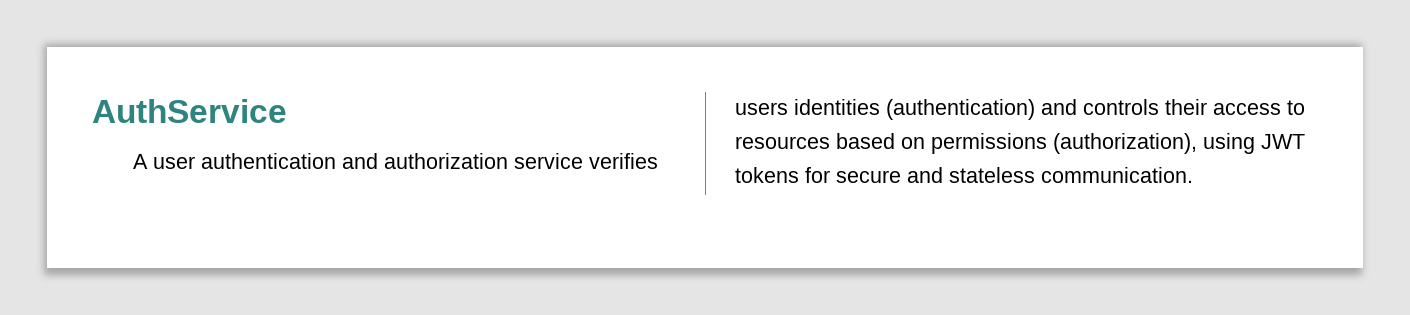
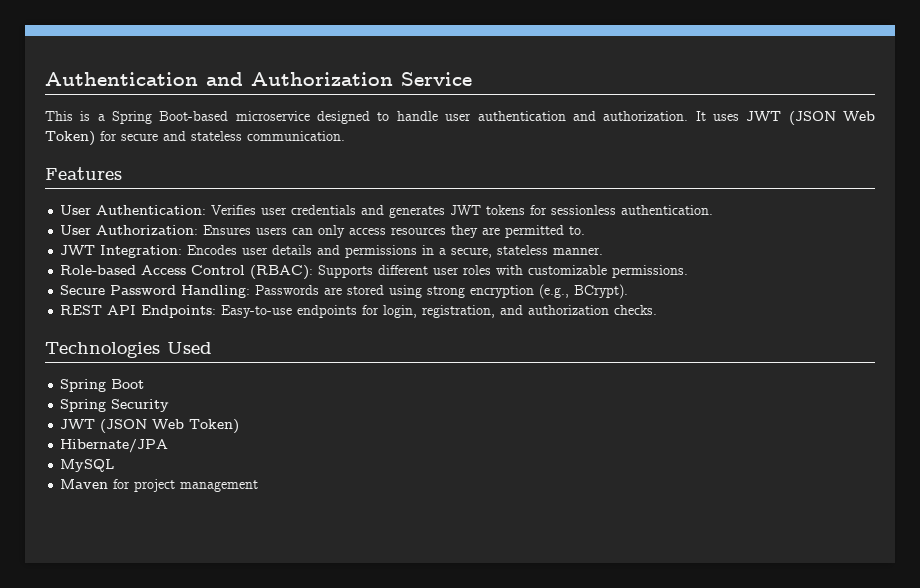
[92,99,287,123] [133,153,659,169] [735,99,1305,120] [735,133,1305,154] [735,167,799,183] AuthService // A user authentication and authorization service verifies users identities (authentication) and controls their access to resources based on permissions (authorization), using JWT tokens -> [45,72,472,86] [45,111,876,125] [45,131,95,146] Authentication and Authorization Service // This is a Spring Boot-based microservice designed to handle user authentication and authorization. It uses JWT (JSON Web Token)
(1193, 175) none -> [45,167,122,180] [60,205,714,218] [60,225,586,238] [60,245,604,258] [60,265,689,280] [60,284,629,299] [60,305,658,318] [45,342,212,358] [60,379,145,392] [60,399,170,412] [60,419,240,434] [60,439,169,453] [60,459,115,472] [60,479,259,492] // Features // User Authentication: Verifies user credentials and generates JWT tokens for sessionless authentication. // User Authorization: Ensures users can only access resources they are permitted to. // JWT Integration: Encodes user details and permissions in a secure, stateless manner. // Role-based Access Control (RBAC): Supports different user roles with customizable permissions. // Secure Password Handling: Passwords are stored using strong encryption (e.g., BCrypt). // REST API Endpoints: Easy-to-use endpoints for login, registration, and authorization checks. // Technologies Used // Spring Boot // Spring Security // JWT (JSON Web Token) // Hibernate/JPA // MySQL // Maven for project management

